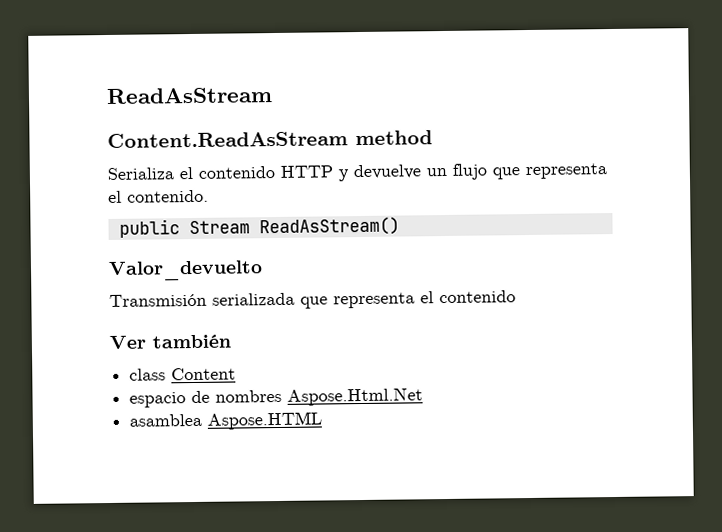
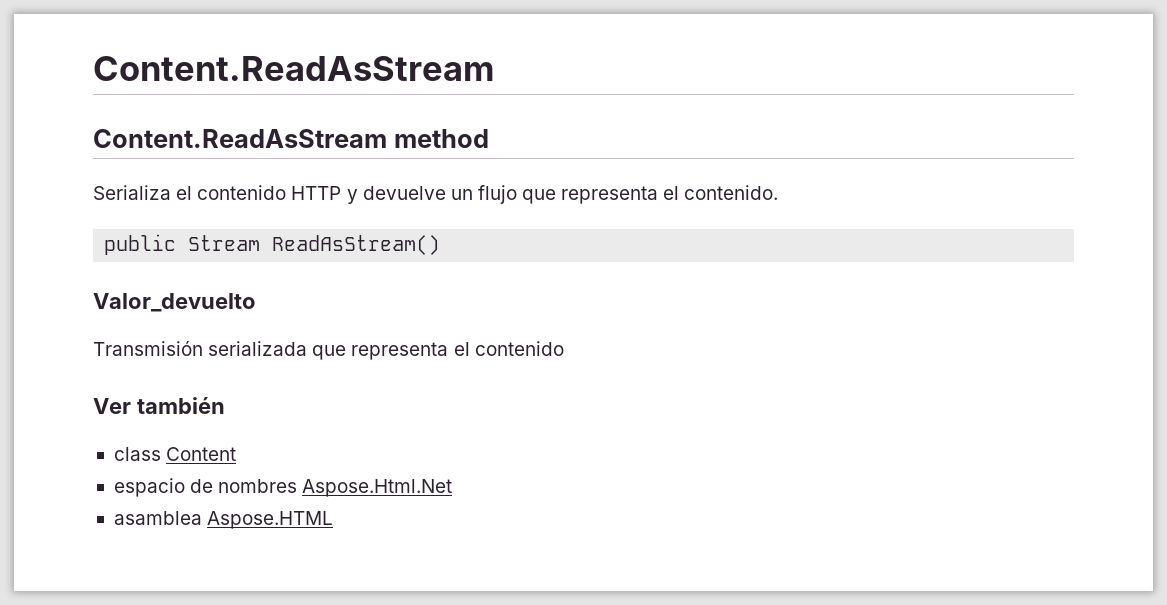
[106,87,273,105] ReadAsStream -> [93,56,494,81] Content.ReadAsStream

